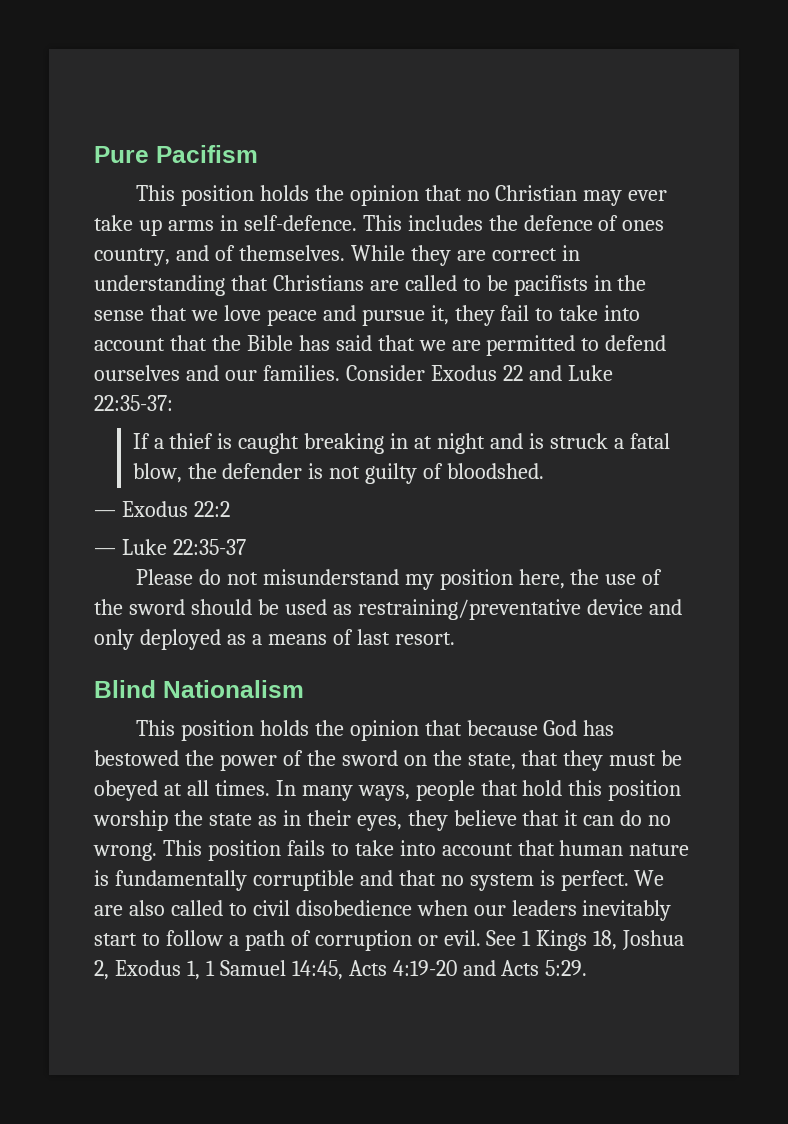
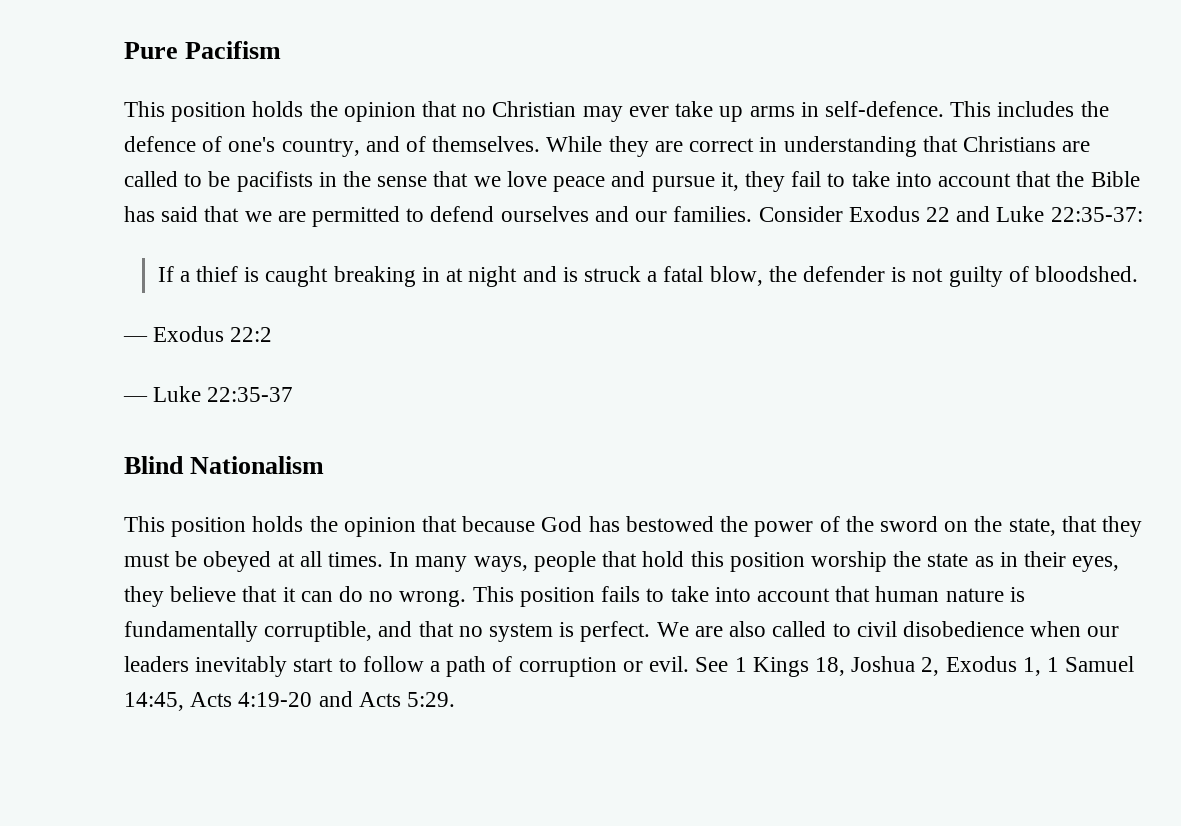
[622,220,665,231] ones -> [228,137,276,152] one's
[135,569,663,590] [94,599,682,620] [94,629,455,650] // Please do not misunderstand my position here, the use of the sword should be used as restraining/preventative device and only deployed as a means of last resort. -> (294, 394) none
[252,870,354,891] corruptible -> [264,621,373,642] corruptible,

